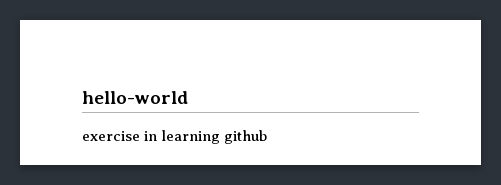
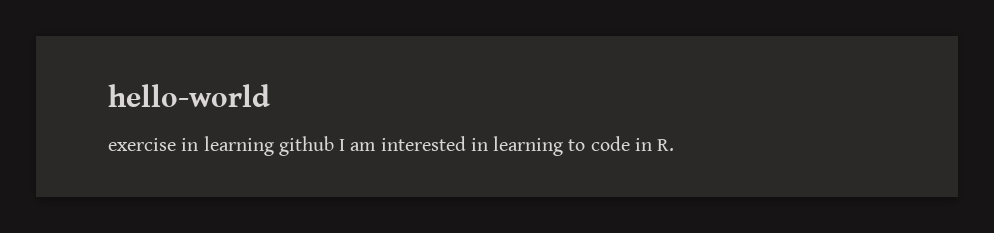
(268, 137) none -> [339,136,675,156] I am interested in learning to code in R.

